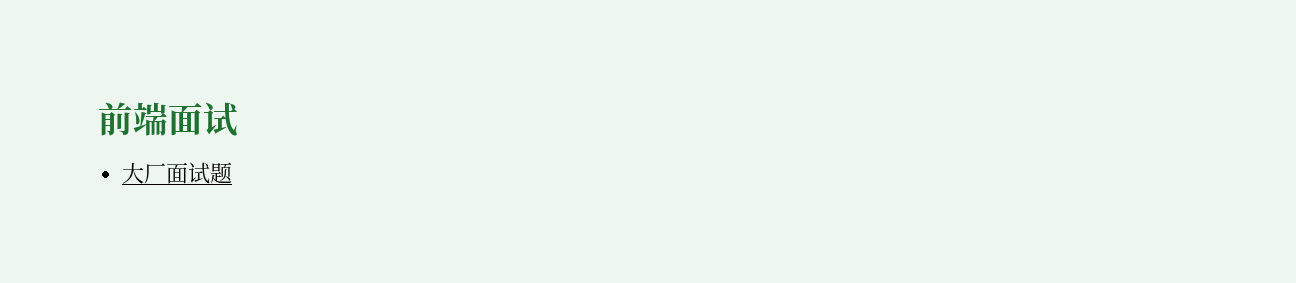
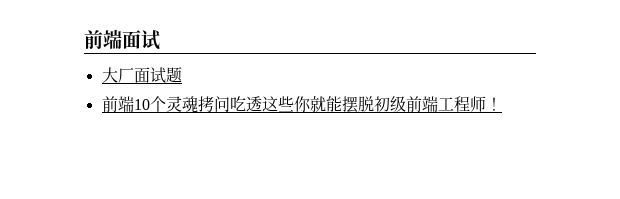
(233, 173) none -> [101,96,502,113] // 前端10个灵魂拷问吃透这些你就能摆脱初级前端工程师！

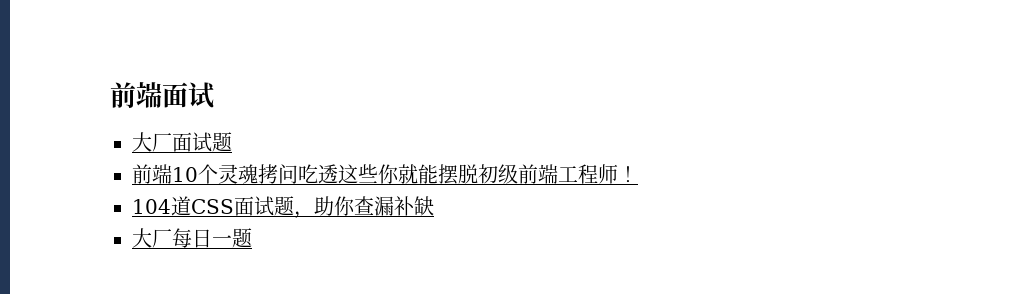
(502, 104) none -> [132,196,434,219] [132,228,252,248] // 104道CSS面试题，助你查漏补缺 // 大厂每日一题

